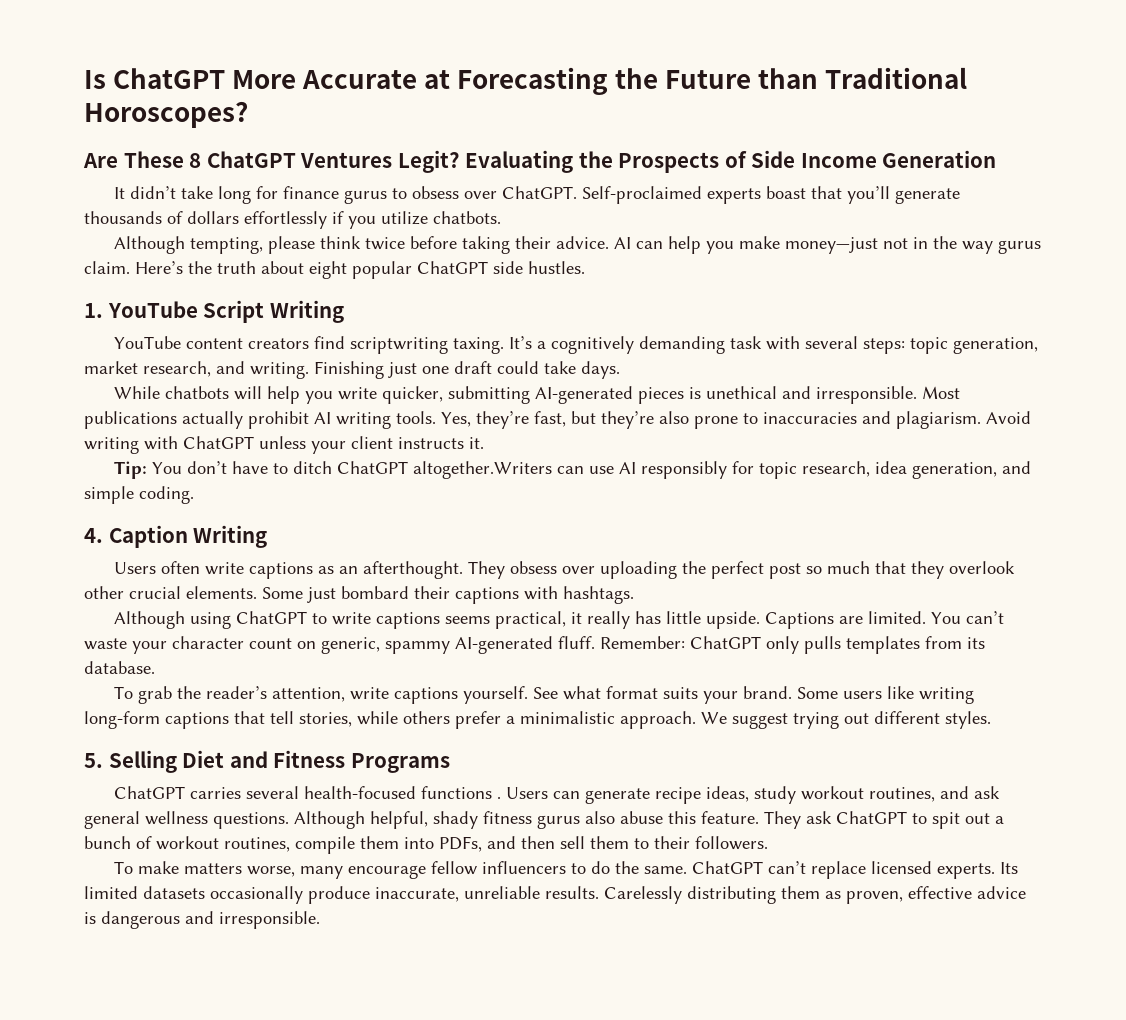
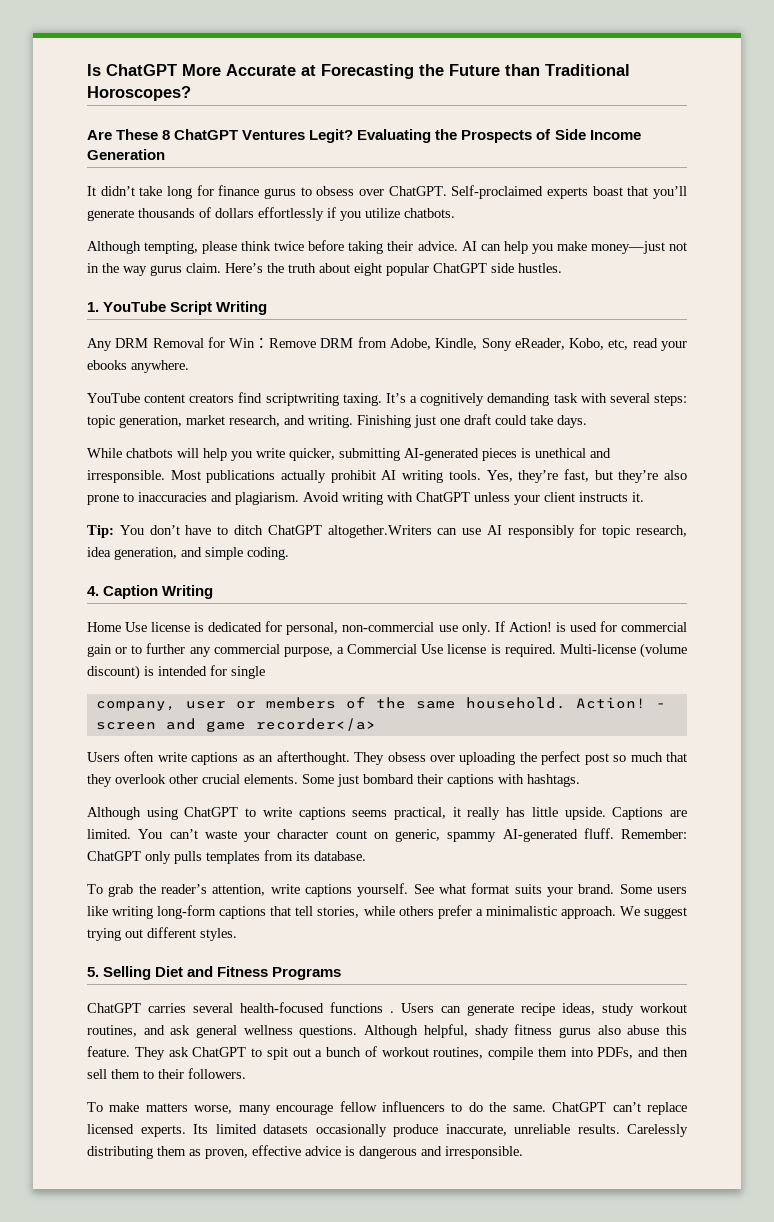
(344, 311) none -> [87,337,688,351] [87,360,189,373] // Any DRM Removal for Win：Remove DRM from Adobe, Kindle, Sony eReader, Kobo, etc, read your ebooks anywhere.
(268, 536) none -> [87,621,687,635] [87,643,688,658] [87,665,265,680] [95,697,666,711] [95,718,376,732] // Home Use license is dedicated for personal, non-commercial use only. If Action! is used for commercial gain or to further any commercial purpose, a Commercial Use license is required. Multi-license (volume discount) is intended for single // company, user or members of the same household. Action! - screen and game recorder</a>

